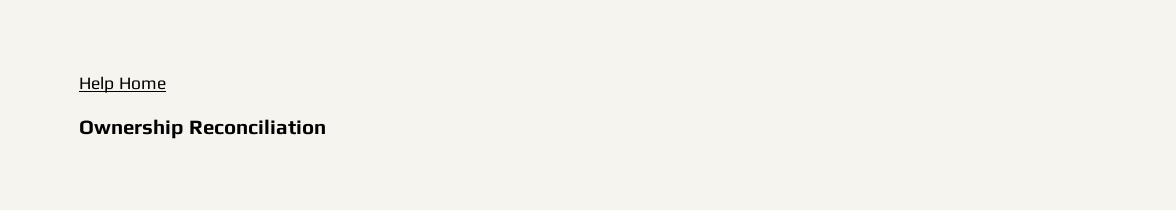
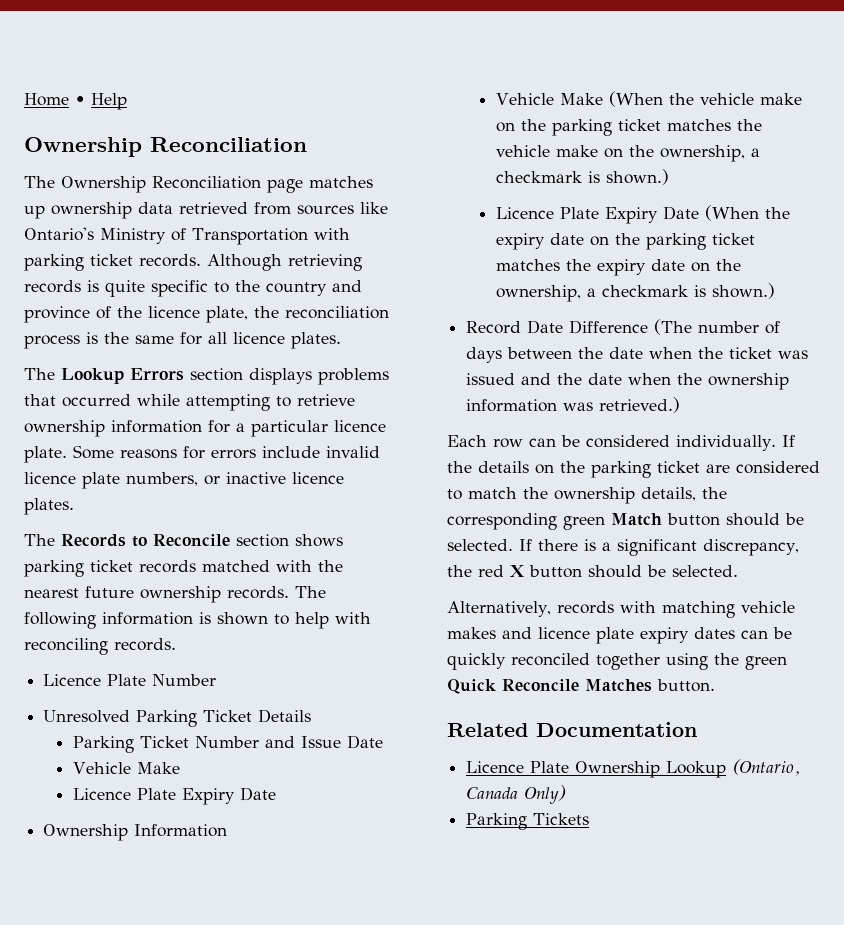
(79, 84) none -> [24,93,85,106] Home •
[118,77,166,90] [79,119,326,139] Home // Ownership Reconciliation -> [24,137,307,157] [24,176,373,193] [24,202,388,219] [24,227,350,245] [24,254,362,271] [24,280,362,297] [24,306,389,323] [24,332,341,349] [24,368,389,385] [24,394,355,411] [24,420,386,437] [24,445,380,463] [24,472,344,489] [24,498,74,515] [24,534,343,547] [24,560,343,577] [24,586,326,603] [24,612,371,629] [24,638,176,655] [43,674,217,686] [43,709,312,727] [72,735,383,753] [72,762,180,774] [72,787,276,805] [43,824,228,841] [495,91,802,107] [495,119,762,136] [495,145,760,162] [495,169,669,185] [495,205,790,224] [495,233,755,250] [495,259,741,276] [495,283,775,302] [466,319,781,335] [466,347,809,363] [466,373,790,390] [466,397,681,413] [447,435,795,451] [447,461,820,478] [447,487,727,504] [447,513,804,530] [447,539,799,556] [447,565,738,578] [447,601,795,618] [447,627,792,644] [447,653,787,670] [447,679,715,694] [447,722,697,737] [466,759,802,778] [466,785,567,804] [466,813,590,830] // Ownership Reconciliation // The Ownership Reconciliation page matches up ownership data retrieved from sources like Ontario's Ministry of Transportation with parking ticket records. Although retrieving records is quite specific to the country and province of the licence plate, the reconciliation process is the same for all licence plates. // The Lookup Errors section displays problems that occurred while attempting to retrieve ownership information for a particular licence plate. Some reasons for errors include invalid licence plate numbers, or inactive licence plates. // The Records to Reconcile section shows parking ticket records matched with the nearest future ownership records. The following information is shown to help with reconciling records. // Licence Plate Number // Unresolved Parking Ticket Details // Parking Ticket Number and Issue Date // Vehicle Make // Licence Plate Expiry Date // Ownership Information // Vehicle Make (When the vehicle make on the parking ticket matches the vehicle make on the ownership, a checkmark is shown.) // Licence Plate Expiry Date (When the expiry date on the parking ticket matches the expiry date on the ownership, a checkmark is shown.) // Record Date Difference (The number of days between the date when the ticket was issued and the date when the ownership information was retrieved.) // Each row can be considered individually. If the details on the parking ticket are considered to match the ownership details, the corresponding green Match button should be selected. If there is a significant discrepancy, the red X button should be selected. // Alternatively, records with matching vehicle makes and licence plate expiry dates can be quickly reconciled together using the green Quick Reconcile Matches button. // Related Documentation // Licence Plate Ownership Lookup (Ontario, Canada Only) // Parking Tickets

